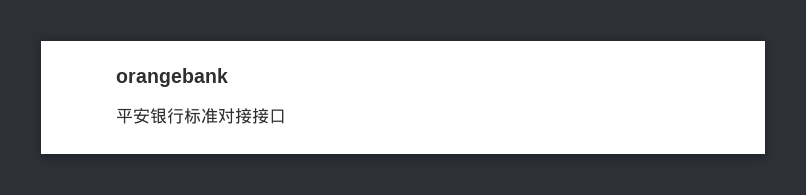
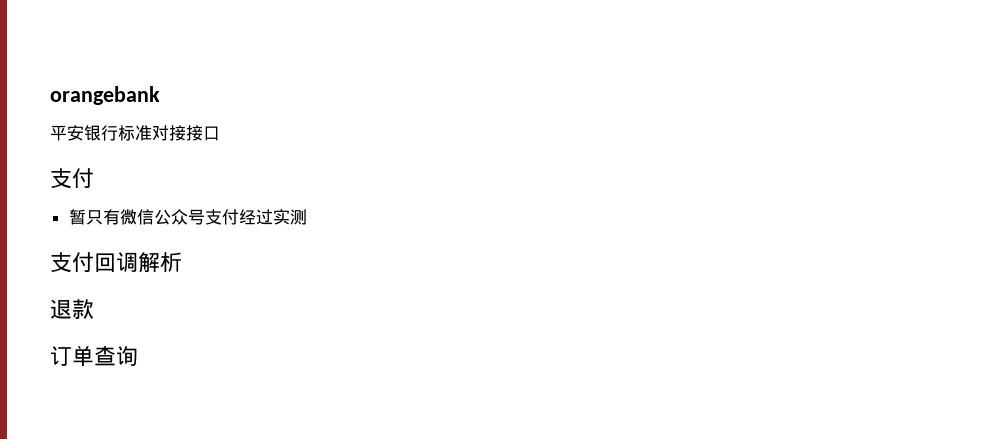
(286, 116) none -> [50,168,94,189] [68,209,307,225] [50,252,182,273] [50,299,94,319] [50,346,138,367] // 支付 // 暂只有微信公众号支付经过实测 // 支付回调解析 // 退款 // 订单查询

